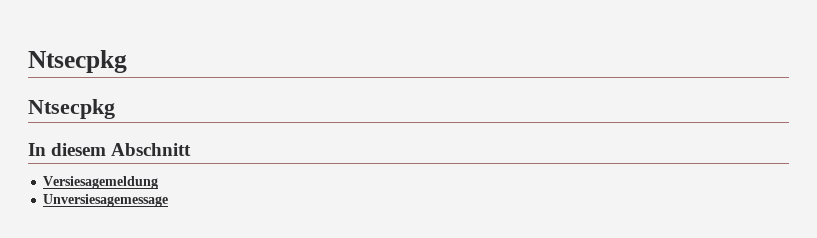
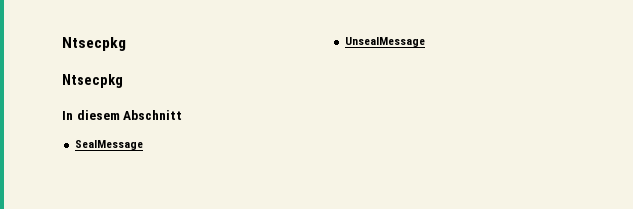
[43,176,159,189] [43,194,169,207] Versiesagemeldung // Unversiesagemessage -> [74,140,143,150] [344,37,425,47] SealMessage // UnsealMessage

